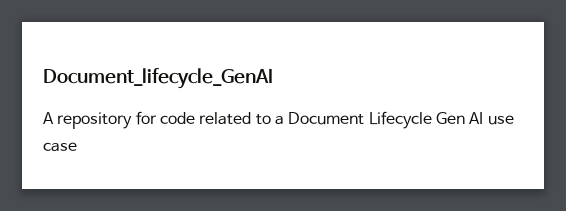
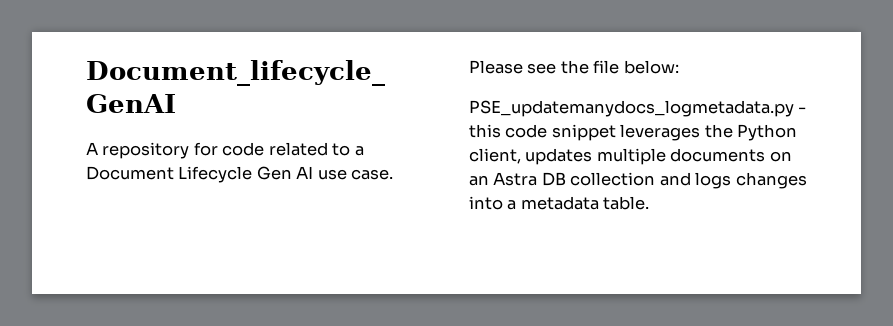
[43,142,77,152] case -> [351,169,394,180] [469,60,679,74] [469,100,807,117] [469,124,798,141] [469,148,792,165] [469,172,807,189] [469,196,650,210] case. Please see the file below: // PSE_updatemanydocs_logmetadata.py - this code snippet leverages the Python client, updates multiple documents on an Astra DB collection and logs changes into a metadata table.

